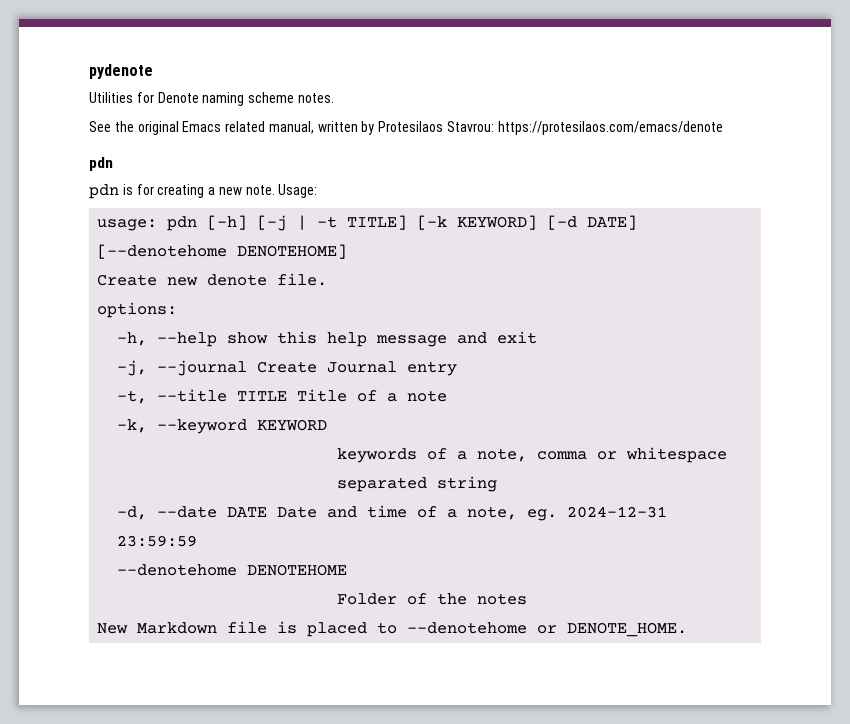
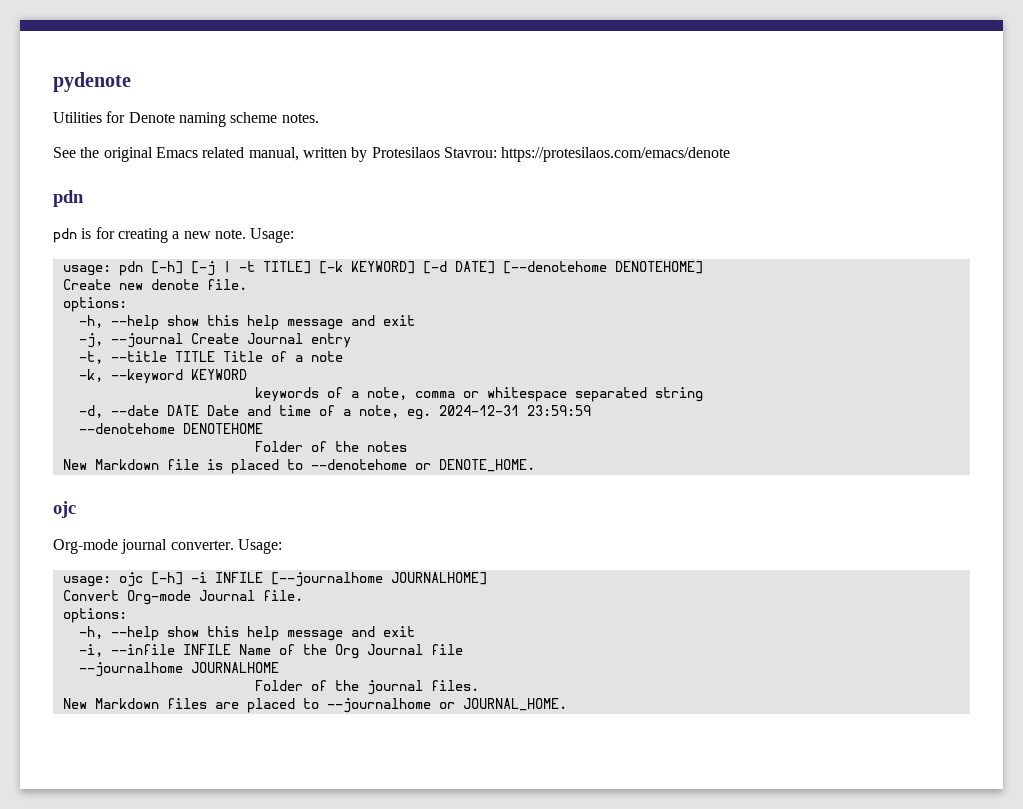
(688, 629) none -> [53,501,76,518] [53,539,282,554] [62,572,487,587] [62,590,303,605] [62,608,127,623] [78,626,415,641] [78,644,463,659] [78,662,279,677] [254,680,479,695] [62,698,567,713] // ojc // Org-mode journal converter. Usage: // usage: ojc [-h] -i INFILE [--journalhome JOURNALHOME] // Convert Org-mode Journal file. // options: // -h, --help show this help message and exit // -i, --infile INFILE Name of the Org Journal file // --journalhome JOURNALHOME // Folder of the journal files. // New Markdown files are placed to --journalhome or JOURNAL_HOME.

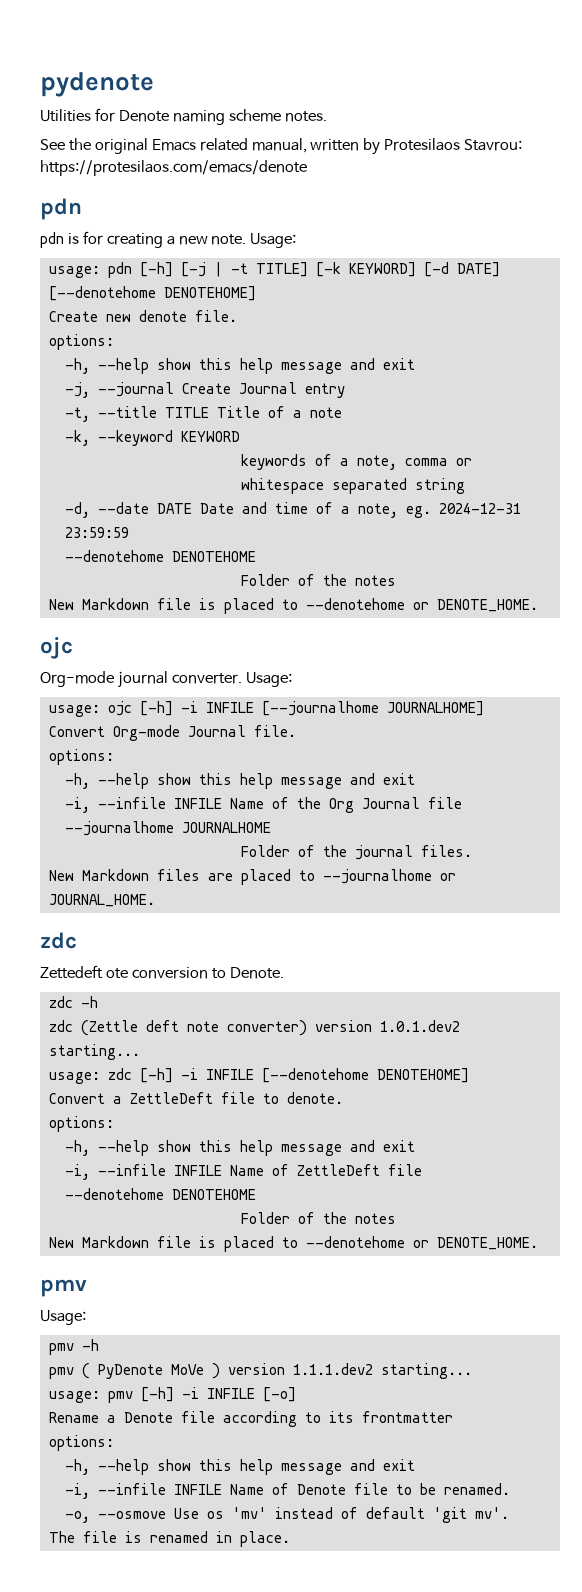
(567, 704) none -> [40,932,77,949] [40,965,284,979] [48,996,98,1008] [48,1020,460,1036] [48,1044,140,1060] [48,1068,469,1084] [48,1092,343,1104] [48,1116,114,1132] [64,1140,415,1156] [64,1164,422,1180] [64,1188,256,1200] [240,1212,396,1224] [48,1236,538,1252] [40,1279,87,1297] [40,1310,86,1325] [48,1339,99,1355] [48,1363,472,1379] [48,1387,296,1403] [48,1411,453,1427] [48,1435,114,1451] [64,1459,415,1475] [64,1483,510,1499] [64,1507,509,1523] [48,1531,290,1547] // zdc // Zettedeft ote conversion to Denote. // zdc -h // zdc (Zettle deft note converter) version 1.0.1.dev2 starting... // usage: zdc [-h] -i INFILE [--denotehome DENOTEHOME] // Convert a ZettleDeft file to denote. // options: // -h, --help show this help message and exit // -i, --infile INFILE Name of ZettleDeft file // --denotehome DENOTEHOME // Folder of the notes // New Markdown file is placed to --denotehome or DENOTE_HOME. // pmv // Usage: // pmv -h // pmv ( PyDenote MoVe ) version 1.1.1.dev2 starting... // usage: pmv [-h] -i INFILE [-o] // Rename a Denote file according to its frontmatter // options: // -h, --help show this help message and exit // -i, --infile INFILE Name of Denote file to be renamed. // -o, --osmove Use os 'mv' instead of default 'git mv'. // The file is renamed in place.

